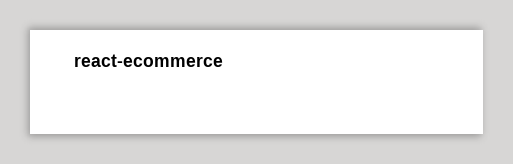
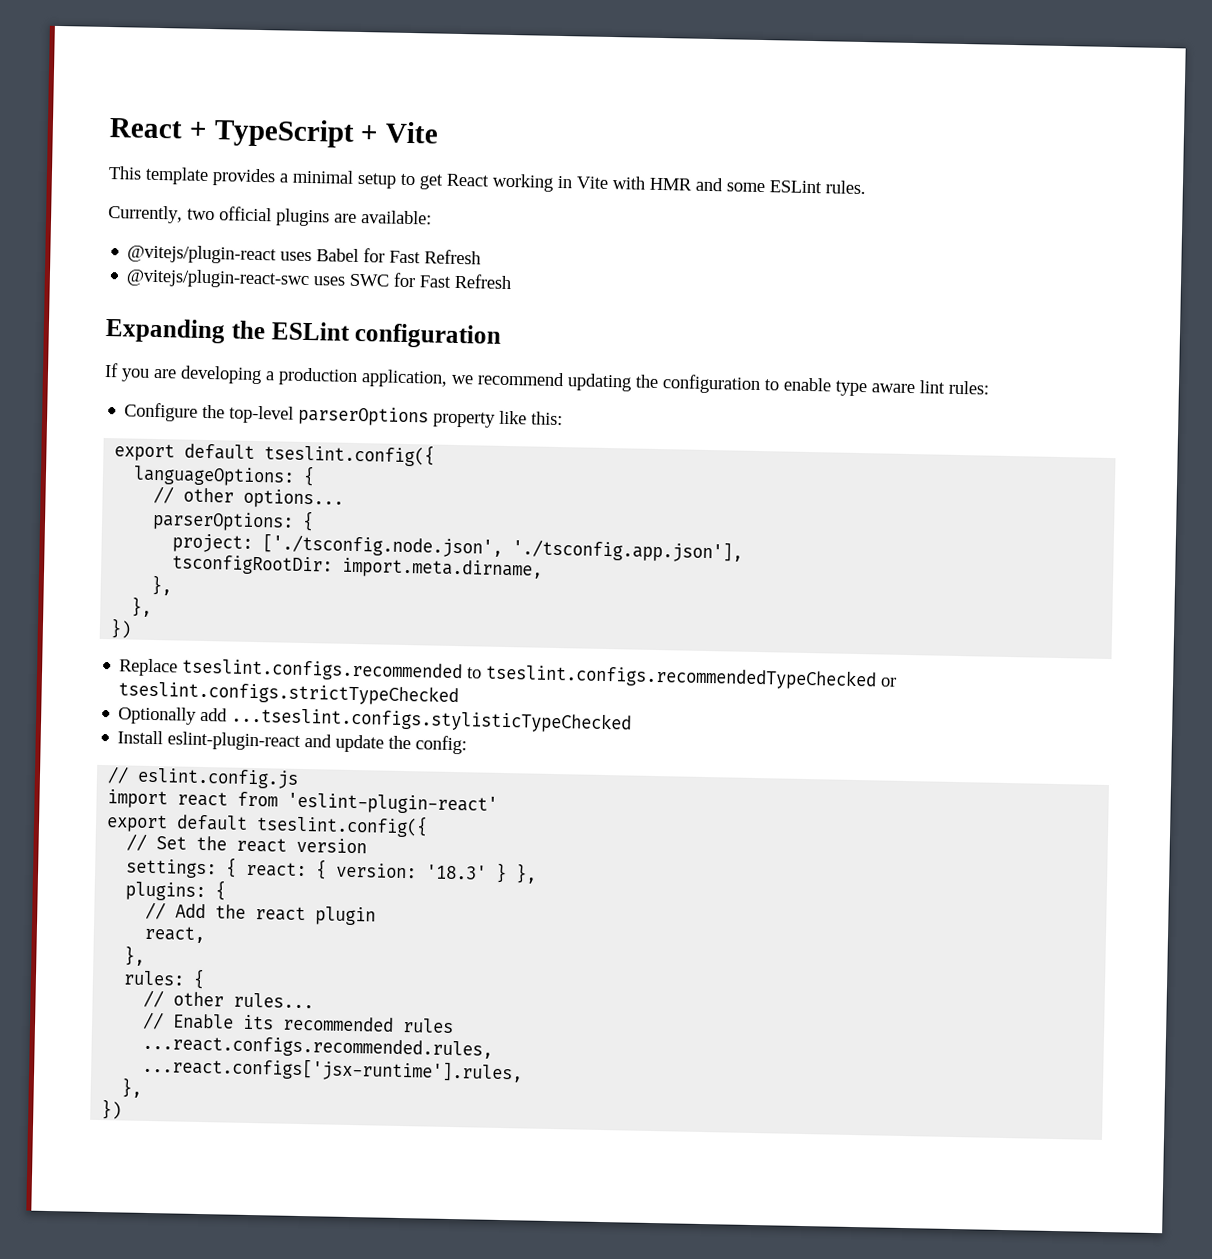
[74,54,223,67] react-ecommerce -> [109,118,440,148] [108,166,866,195] [108,205,432,227] [127,244,482,265] [126,268,513,290] [105,317,503,349] [104,362,990,397] [124,402,564,428] [114,442,436,467] [133,465,316,487] [153,485,345,509] [152,510,315,532] [172,533,744,563] [172,554,544,580] [151,574,173,596] [131,596,153,617] [110,618,133,639] [118,658,898,691] [118,680,460,707] [118,706,633,734] [117,730,468,755] [107,766,300,789] [107,789,499,815] [106,813,429,838] [126,833,368,854] [125,857,538,884] [125,880,227,902] [145,901,377,926] [144,925,206,944] [124,945,146,966] [123,968,206,990] [143,989,315,1009] [142,1011,455,1034] [142,1034,494,1060] [142,1055,524,1084] [121,1077,143,1098] [101,1099,123,1120] React + TypeScript + Vite // This template provides a minimal setup to get React working in Vite with HMR and some ESLint rules. // Currently, two official plugins are available: // @vitejs/plugin-react uses Babel for Fast Refresh // @vitejs/plugin-react-swc uses SWC for Fast Refresh // Expanding the ESLint configuration // If you are developing a production application, we recommend updating the configuration to enable type aware lint rules: // Configure the top-level parserOptions property like this: // export default tseslint.config({ // languageOptions: { // // other options... // parserOptions: { // project: ['./tsconfig.node.json', './tsconfig.app.json'], // tsconfigRootDir: import.meta.dirname, // }, // }, // }) // Replace tseslint.configs.recommended to tseslint.configs.recommendedTypeChecked or tseslint.configs.strictTypeChecked // Optionally add ...tseslint.configs.stylisticTypeChecked // Install eslint-plugin-react and update the config: // // eslint.config.js // import react from 'eslint-plugin-react' // export default tseslint.config({ // // Set the react version // settings: { react: { version: '18.3' } }, // plugins: { // // Add the react plugin // react, // }, // rules: { // // other rules... // // Enable its recommended rules // ...react.configs.recommended.rules, // ...react.configs['jsx-runtime'].rules, // }, // })

